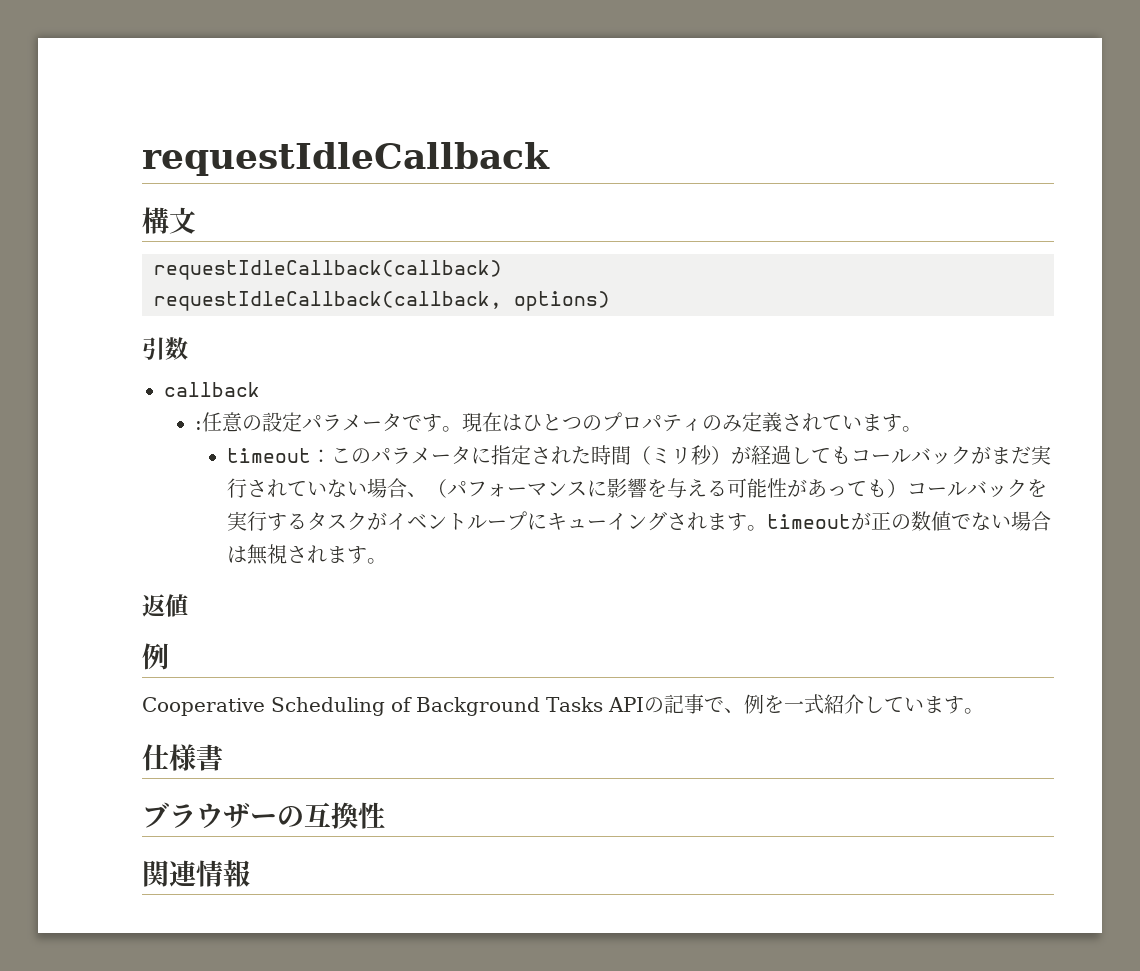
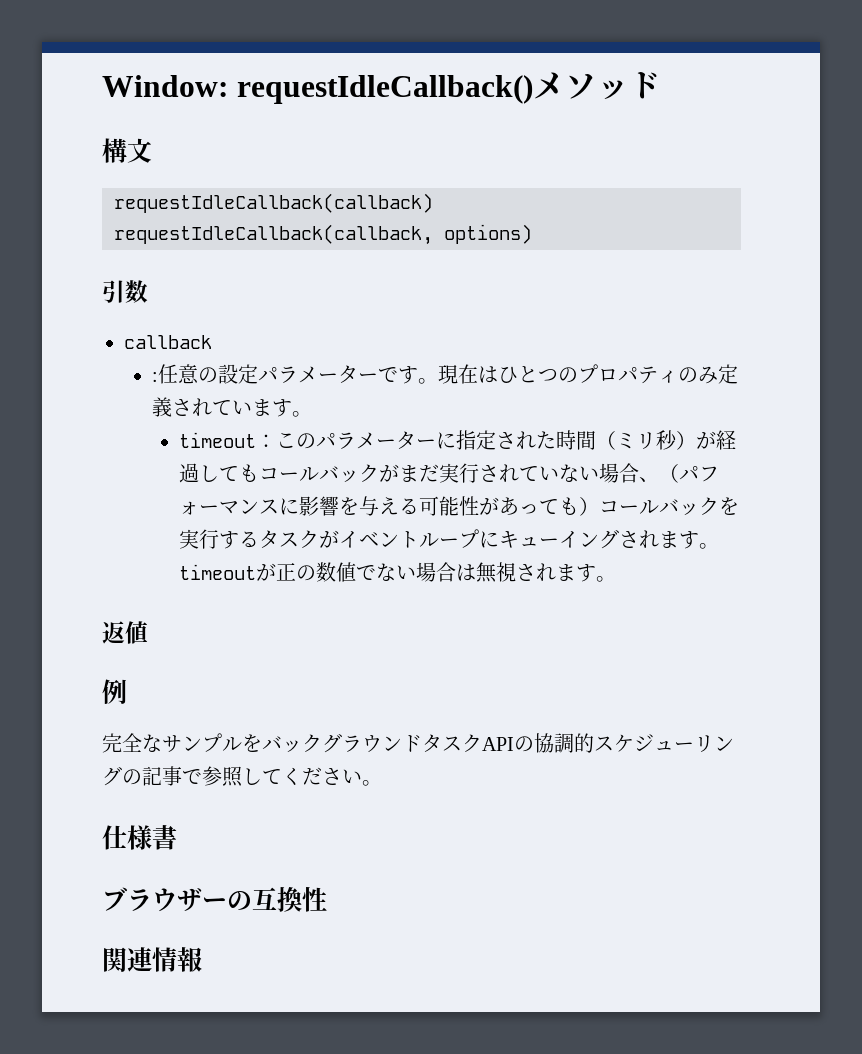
[142,142,550,176] requestIdleCallback -> [102,72,661,104] Window: requestIdleCallback()メソッド
(403, 422) none -> [357,373,378,382] ー
(471, 455) none -> [416,439,437,448] ー
[142,694,964,716] Cooperative Scheduling of Background Tasks APIの記事で、例を一式紹介しています -> [102,733,734,753] [102,766,362,787] 完全なサンプルをバックグラウンドタスクAPIの協調的スケジューリングの記事で参照してください

